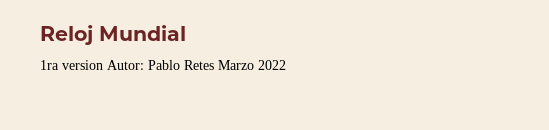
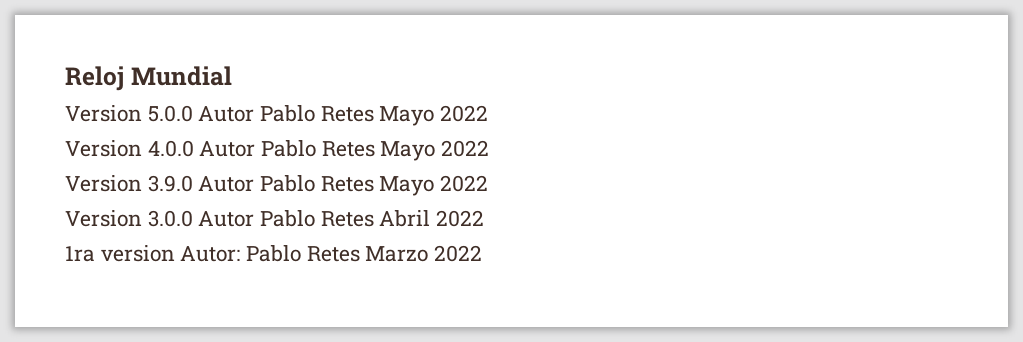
(186, 33) none -> [65,105,489,126] [65,140,490,161] [65,175,489,196] [65,210,485,227] // Version 5.0.0 Autor Pablo Retes Mayo 2022 // Version 4.0.0 Autor Pablo Retes Mayo 2022 // Version 3.9.0 Autor Pablo Retes Mayo 2022 // Version 3.0.0 Autor Pablo Retes Abril 2022

